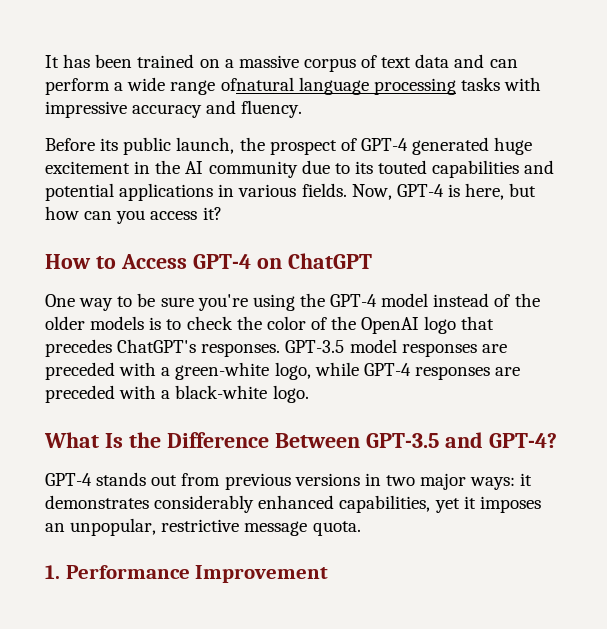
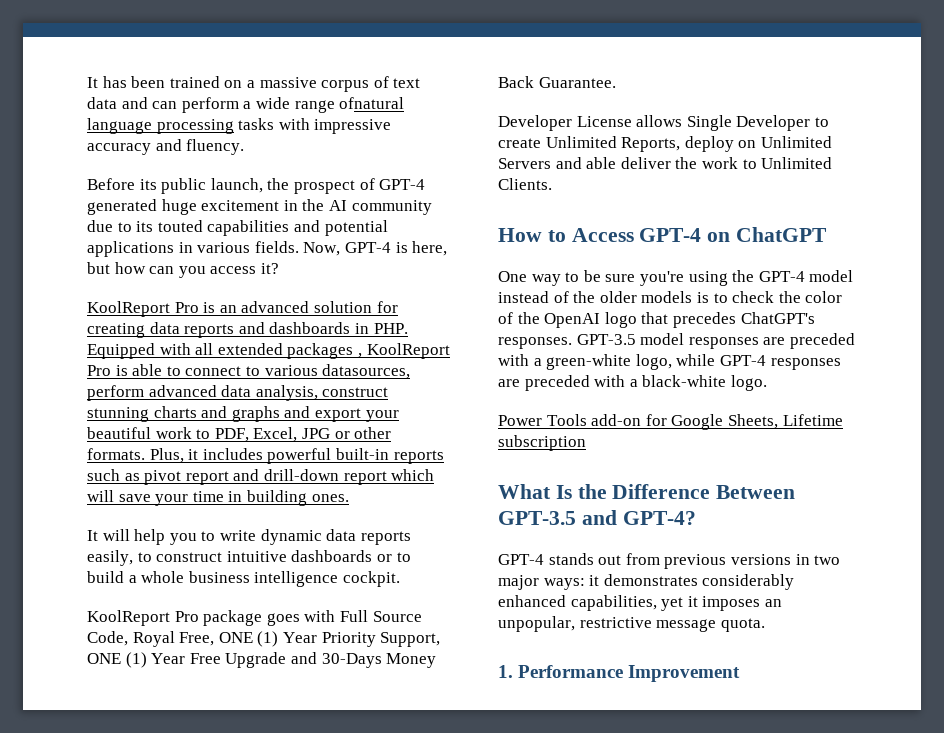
(222, 213) none -> [87,301,398,317] [87,322,408,338] [87,343,450,359] [87,364,411,379] [87,385,389,401] [87,406,399,422] [87,427,392,442] [87,448,444,464] [87,469,435,485] [87,490,349,506] [87,529,411,545] [87,550,411,566] [87,571,400,587] [87,610,422,626] [87,631,441,647] [87,652,437,668] [498,76,616,88] [498,115,829,131] [498,136,832,152] [498,157,833,169] [498,178,552,190] // KoolReport Pro is an advanced solution for creating data reports and dashboards in PHP. Equipped with all extended packages , KoolReport Pro is able to connect to various datasources, perform advanced data analysis, construct stunning charts and graphs and export your beautiful work to PDF, Excel, JPG or other formats. Plus, it includes powerful built-in reports such as pivot report and drill-down report which will save your time in building ones. // It will help you to write dynamic data reports easily, to construct intuitive dashboards or to build a whole business intelligence cockpit. // KoolReport Pro package goes with Full Source Code, Royal Free, ONE (1) Year Priority Support, ONE (1) Year Free Upgrade and 30-Days Money Back Guarantee. // Developer License allows Single Developer to create Unlimited Reports, deploy on Unlimited Servers and able deliver the work to Unlimited Clients.
(309, 394) none -> [498,414,843,430] [498,435,586,451] // Power Tools add-on for Google Sheets, Lifetime subscription

